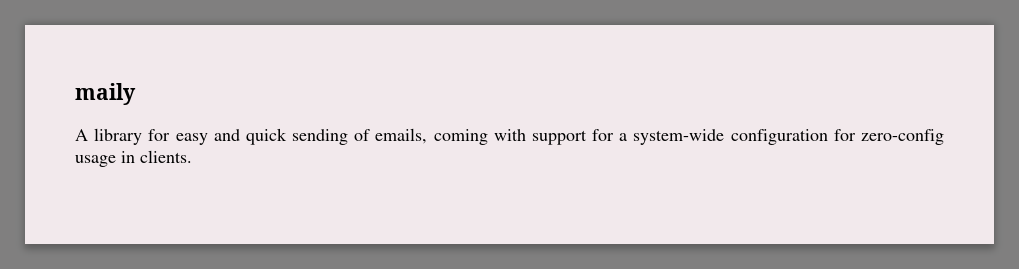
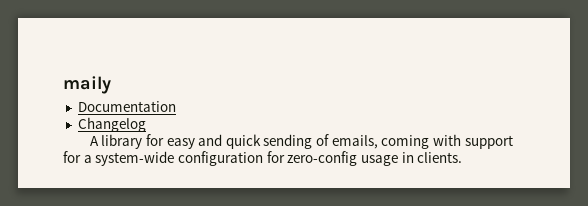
(136, 94) none -> [77,101,176,112] [77,117,146,132] // Documentation // Changelog

